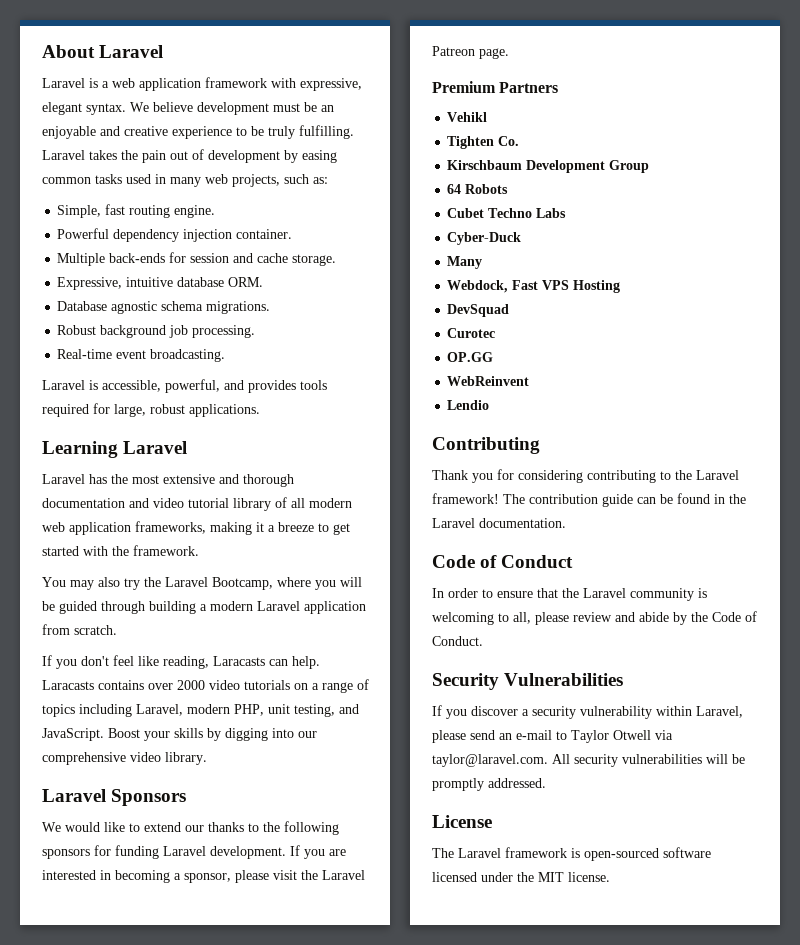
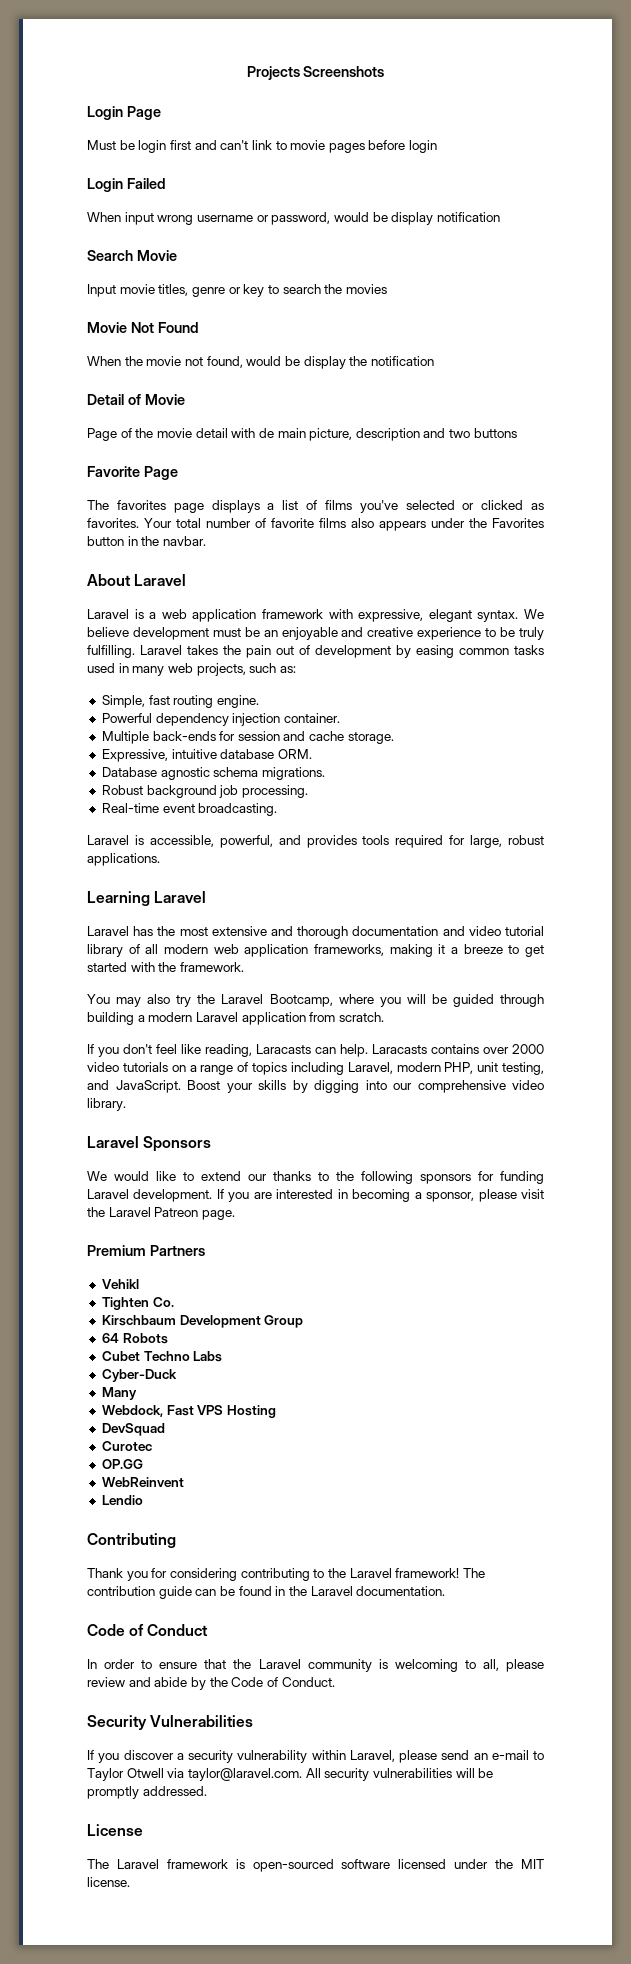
(42, 51) none -> [246,66,385,80] [87,106,161,120] [87,140,438,153] [87,178,166,192] [87,212,500,225] [87,250,177,261] [87,284,387,297] [87,322,199,333] [87,356,434,369] [87,394,185,405] [87,428,517,441] [87,466,178,480] [87,500,544,513] [87,518,544,531] [87,536,206,546] Projects Screenshots // Login Page // Must be login first and can't link to movie pages before login // Login Failed // When input wrong username or password, would be display notification // Search Movie // Input movie titles, genre or key to search the movies // Movie Not Found // When the movie not found, would be display the notification // Detail of Movie // Page of the movie detail with de main picture, description and two buttons // Favorite Page // The favorites page displays a list of films you've selected or clicked as favorites. Your total number of favorite films also appears under the Favorites button in the navbar. //

